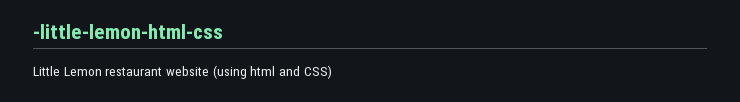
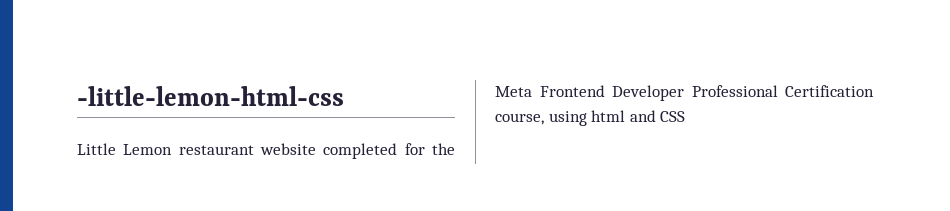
[212,65,247,79] (using -> [323,143,455,159] [495,85,874,101] [495,111,587,126] completed for the Meta Frontend Developer Professional Certification course, using
[303,65,332,79] CSS) -> [660,111,686,122] CSS

